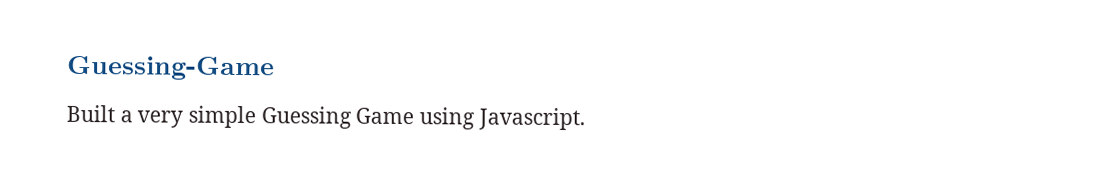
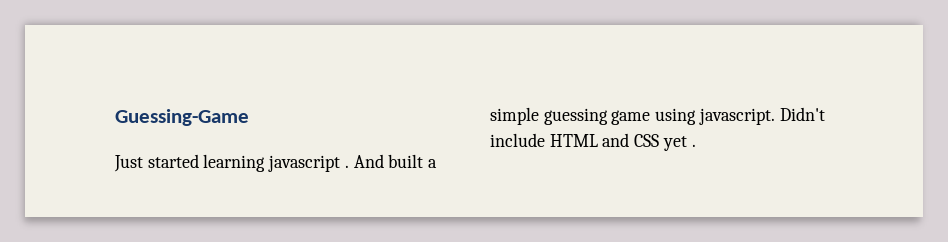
[66,104,585,131] Built a very simple Guessing Game using Javascript. -> [114,154,438,172] [490,107,825,125] [490,133,696,151] Just started learning javascript . And built a simple guessing game using javascript. Didn't include HTML and CSS yet .

